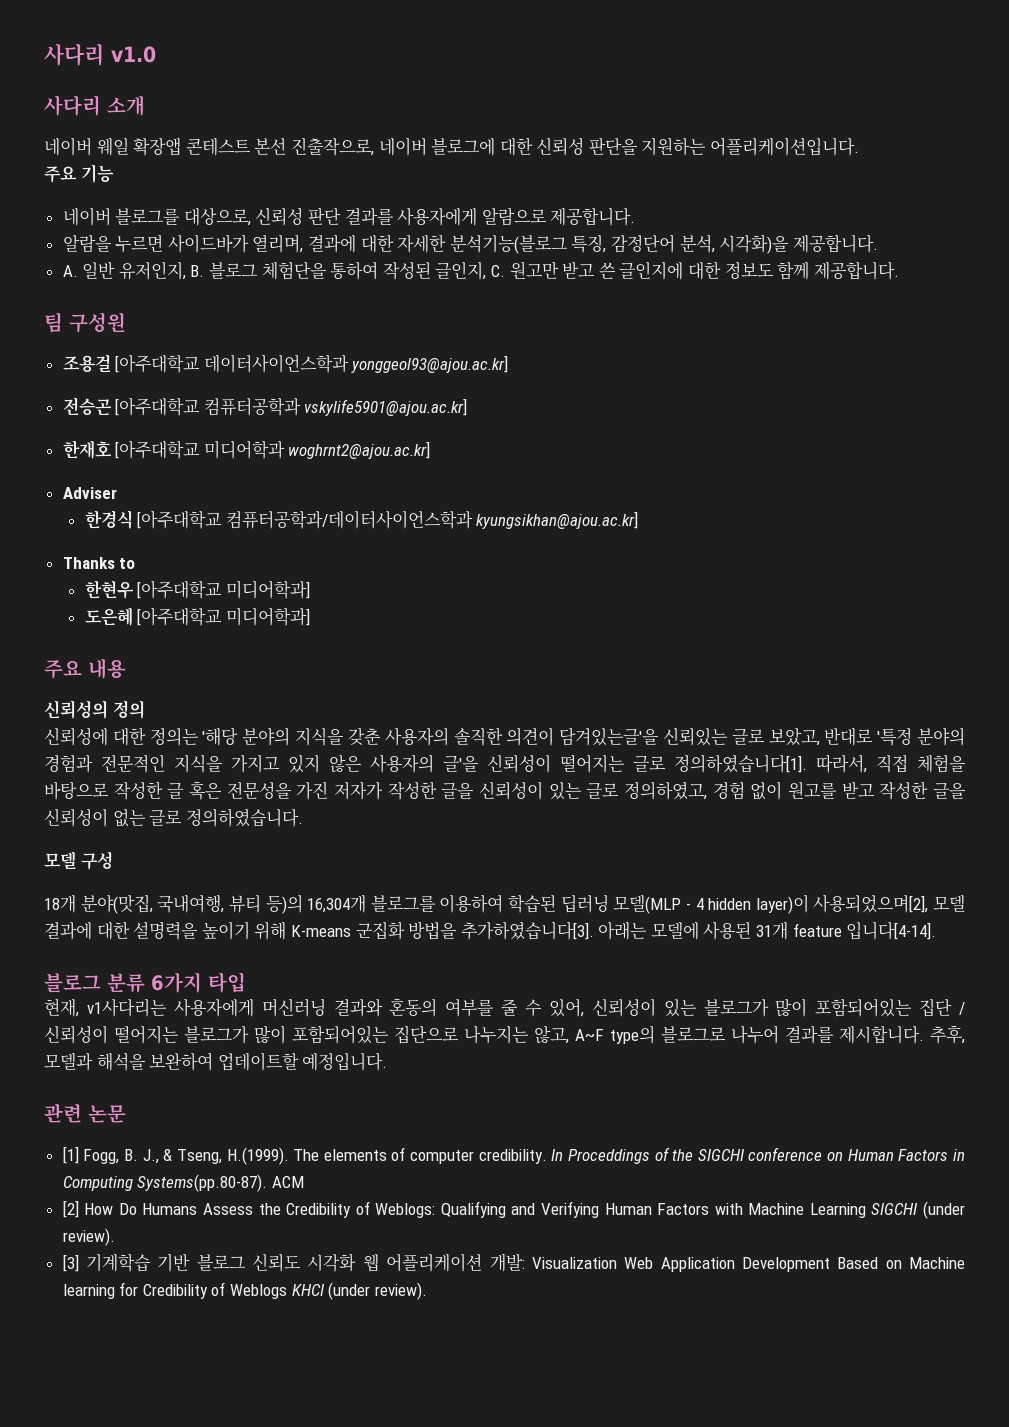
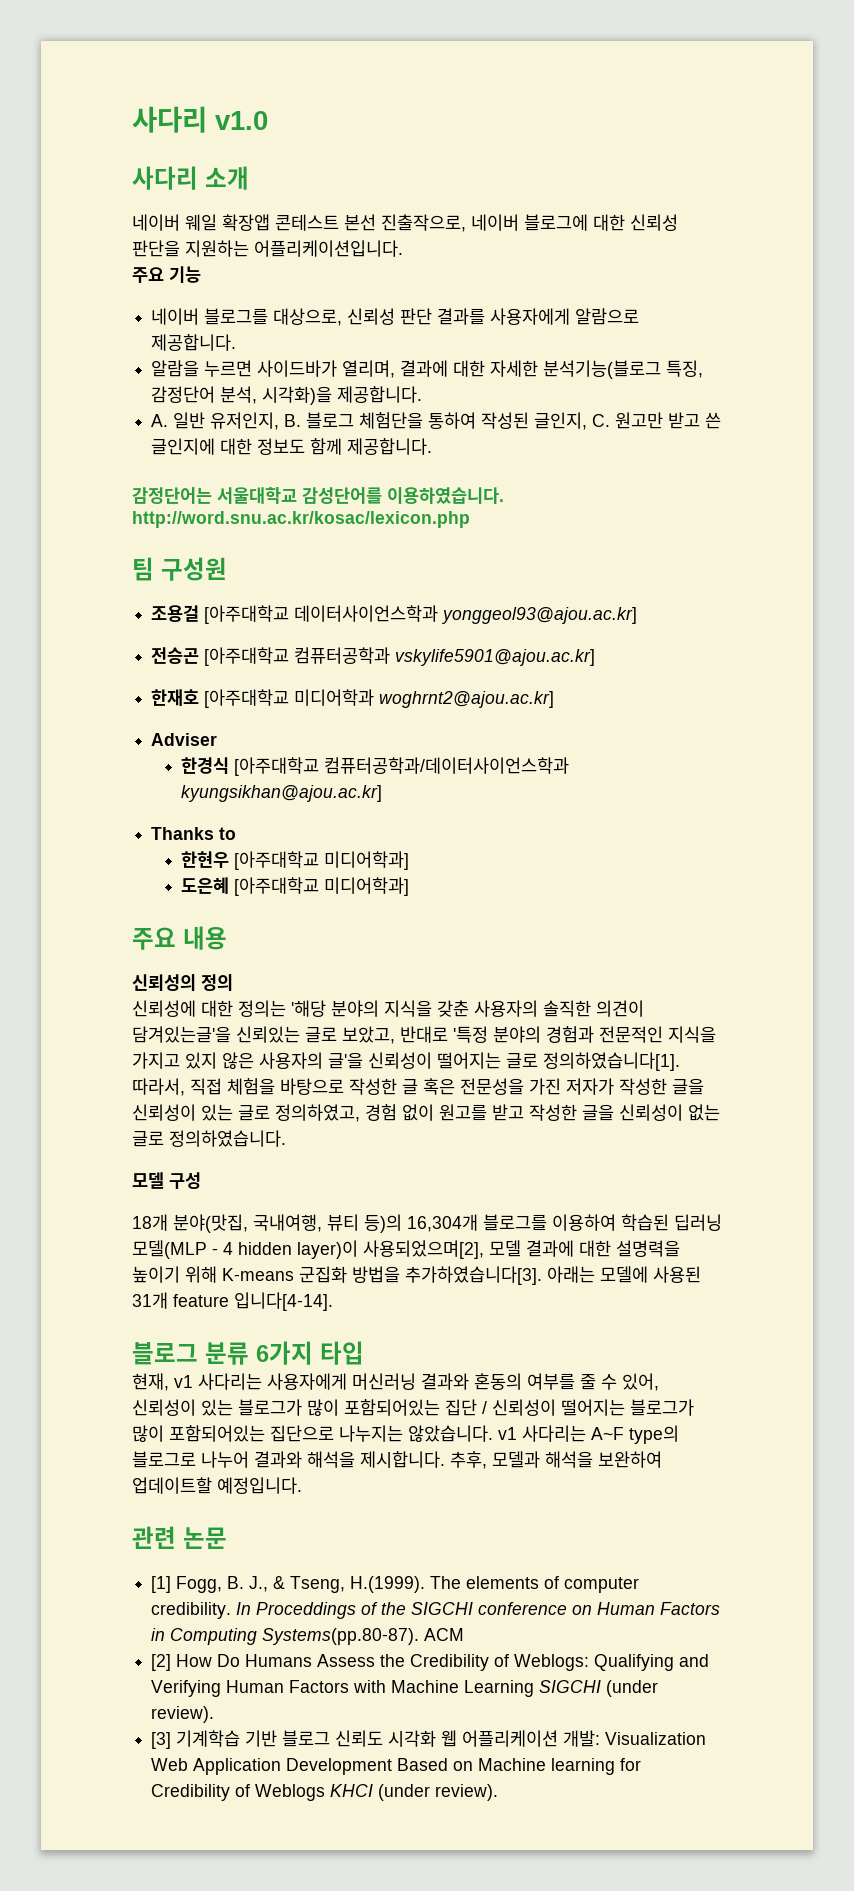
(899, 270) none -> [132,487,504,504] [132,511,470,528] // 감정단어는 서울대학교 감성단어를 이용하였습니다. http://word.snu.ac.kr/kosac/lexicon.php
[86,998,167,1017] v1사다리는 -> [174,1373,262,1390] v1 사다리는
[534,1025,569,1044] 않고, -> [408,1425,586,1442] 않았습니다. v1 사다리는
[785,1025,834,1044] 결과를 -> [254,1451,355,1468] 결과와 해석을

